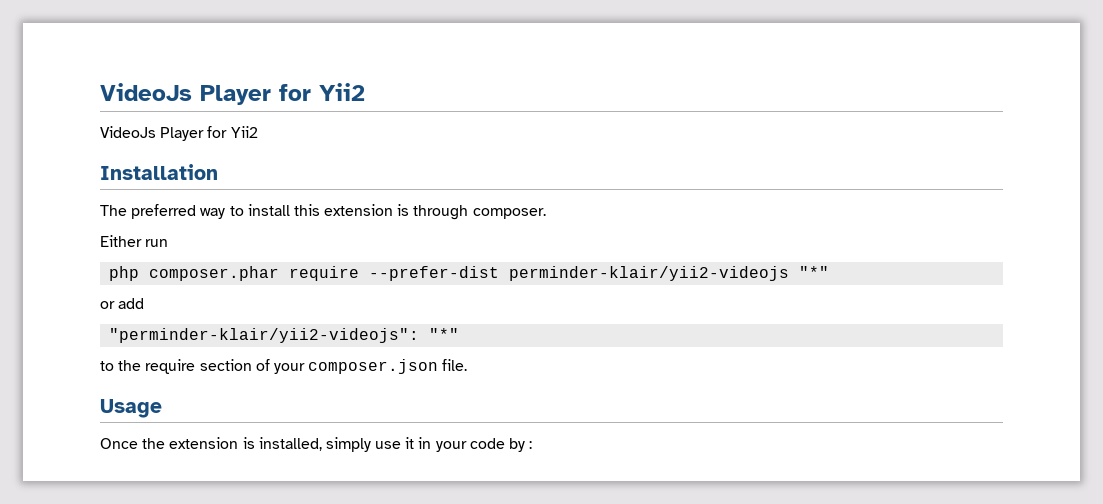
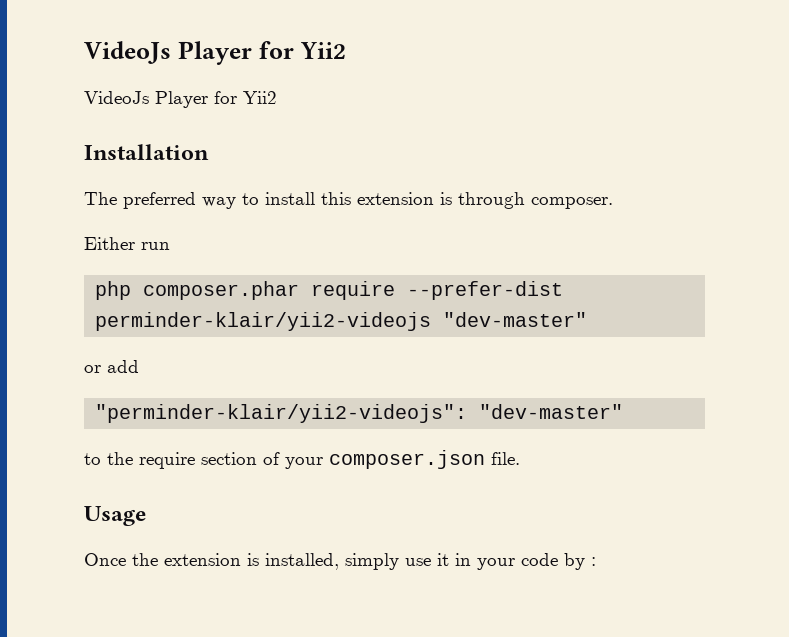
[799,266,830,278] "*" -> [443,312,588,327] "dev-master"
[429,328,460,340] "*" -> [479,404,624,419] "dev-master"

